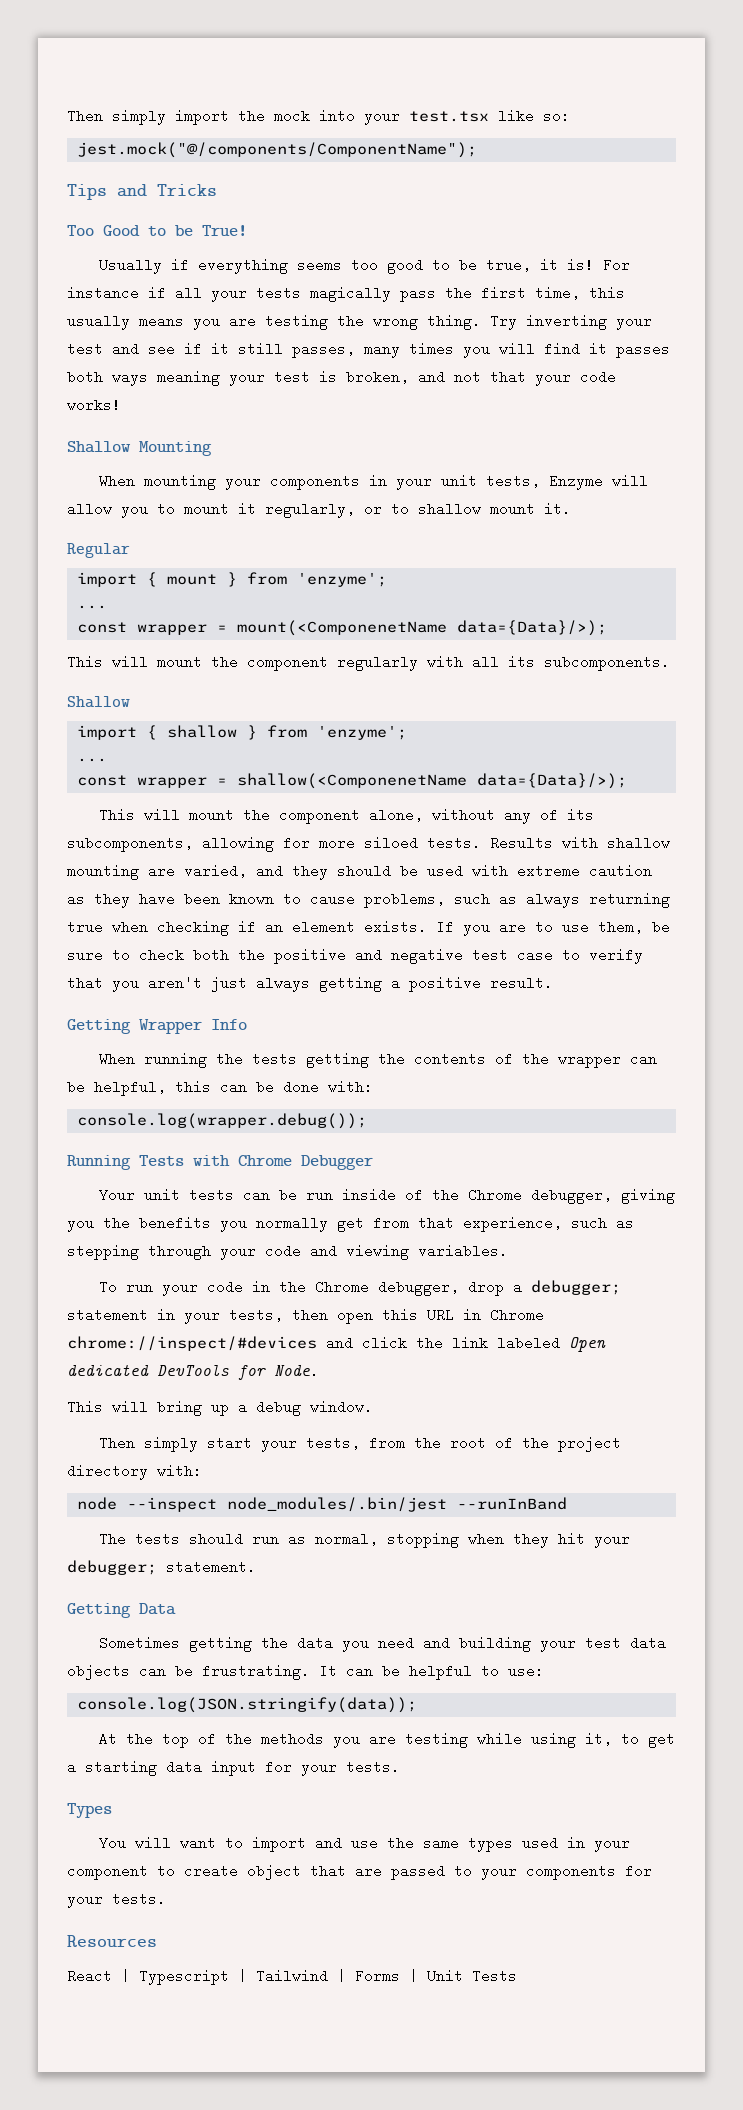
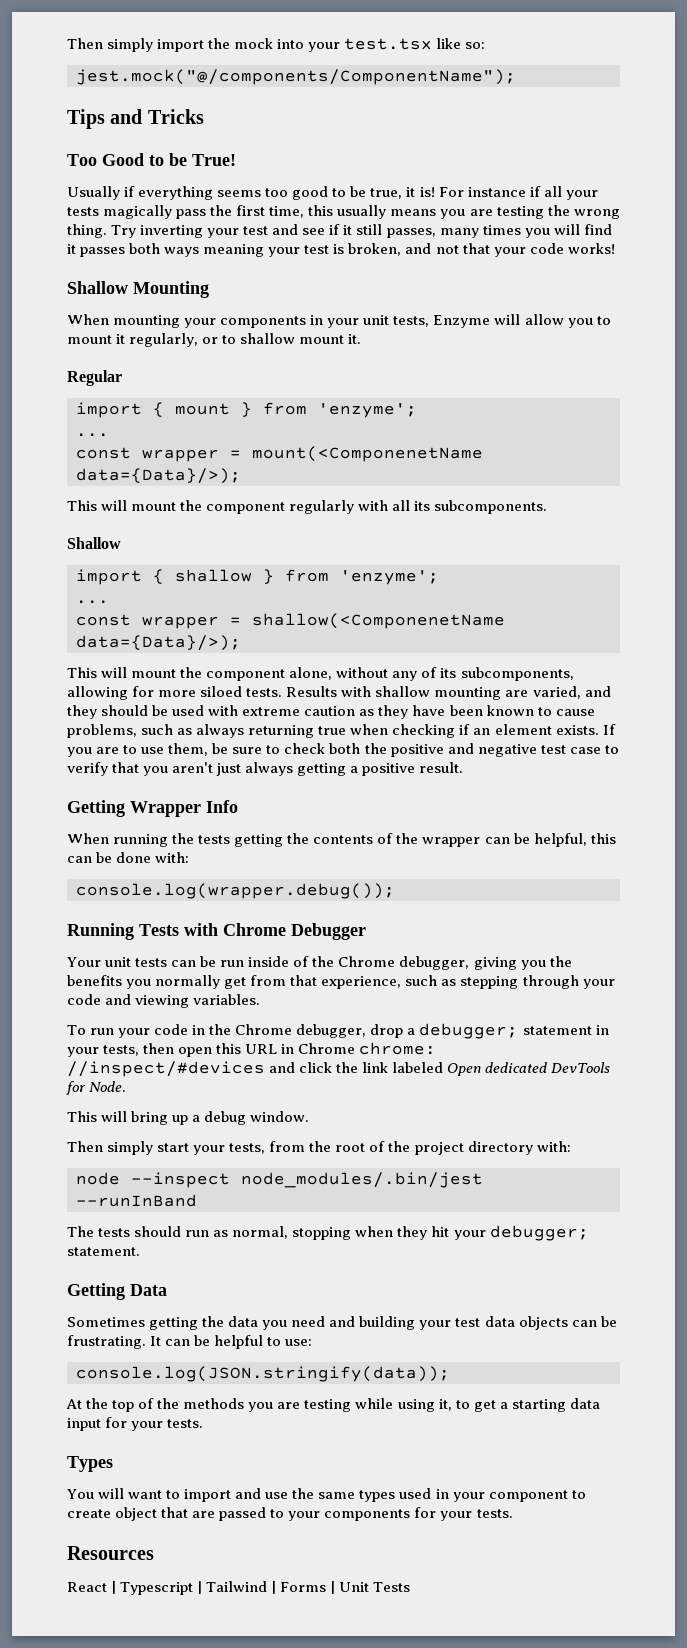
[67,1336,317,1351] chrome://inspect/#devices -> [359,1042,437,1055] [67,1061,265,1077] chrome: //inspect/#devices

